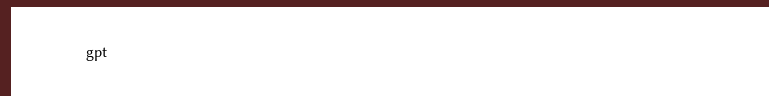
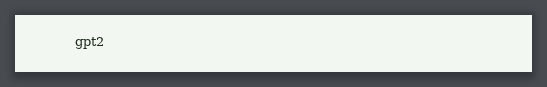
[86,47,107,61] gpt -> [75,37,104,49] gpt2

